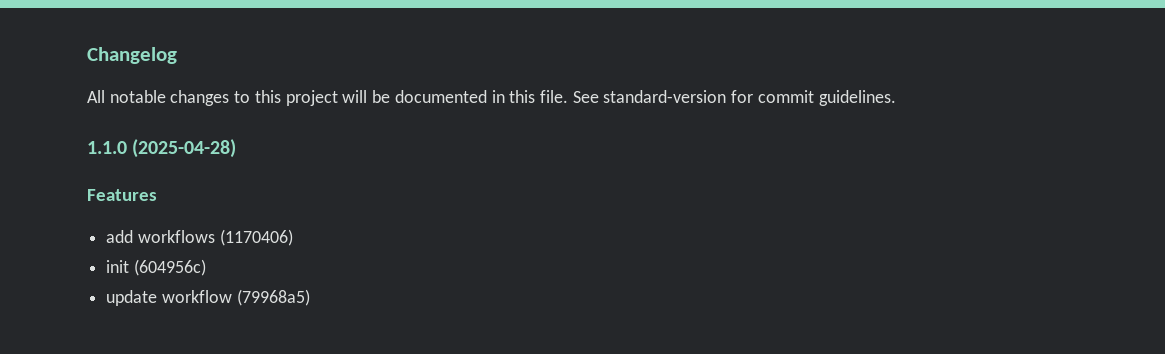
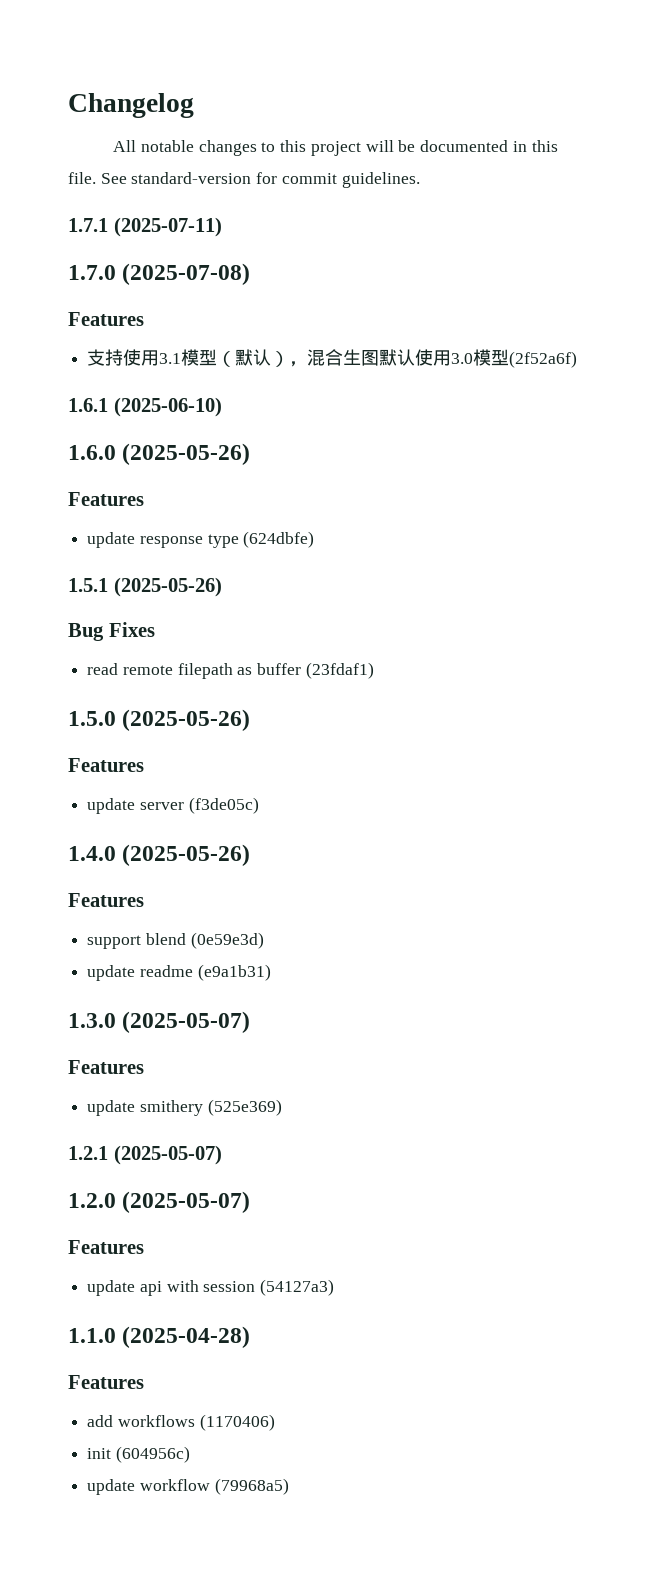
(896, 98) none -> [68,217,222,237] [68,263,251,285] [68,312,144,326] [87,349,578,368] [68,397,222,417] [68,443,251,465] [68,492,144,506] [87,531,315,548] [68,577,222,597] [68,622,155,641] [87,662,374,679] [68,709,251,731] [68,758,144,772] [87,797,259,814] [68,844,251,866] [68,893,144,907] [87,932,264,949] [87,964,271,981] [68,1011,251,1033] [68,1060,144,1074] [87,1099,282,1116] [68,1145,222,1165] [68,1191,251,1213] [68,1240,144,1254] [87,1279,335,1296] // 1.7.1 (2025-07-11) // 1.7.0 (2025-07-08) // Features // 支持使用3.1模型（默认），混合生图默认使用3.0模型(2f52a6f) // 1.6.1 (2025-06-10) // 1.6.0 (2025-05-26) // Features // update response type (624dbfe) // 1.5.1 (2025-05-26) // Bug Fixes // read remote filepath as buffer (23fdaf1) // 1.5.0 (2025-05-26) // Features // update server (f3de05c) // 1.4.0 (2025-05-26) // Features // support blend (0e59e3d) // update readme (e9a1b31) // 1.3.0 (2025-05-07) // Features // update smithery (525e369) // 1.2.1 (2025-05-07) // 1.2.0 (2025-05-07) // Features // update api with session (54127a3)

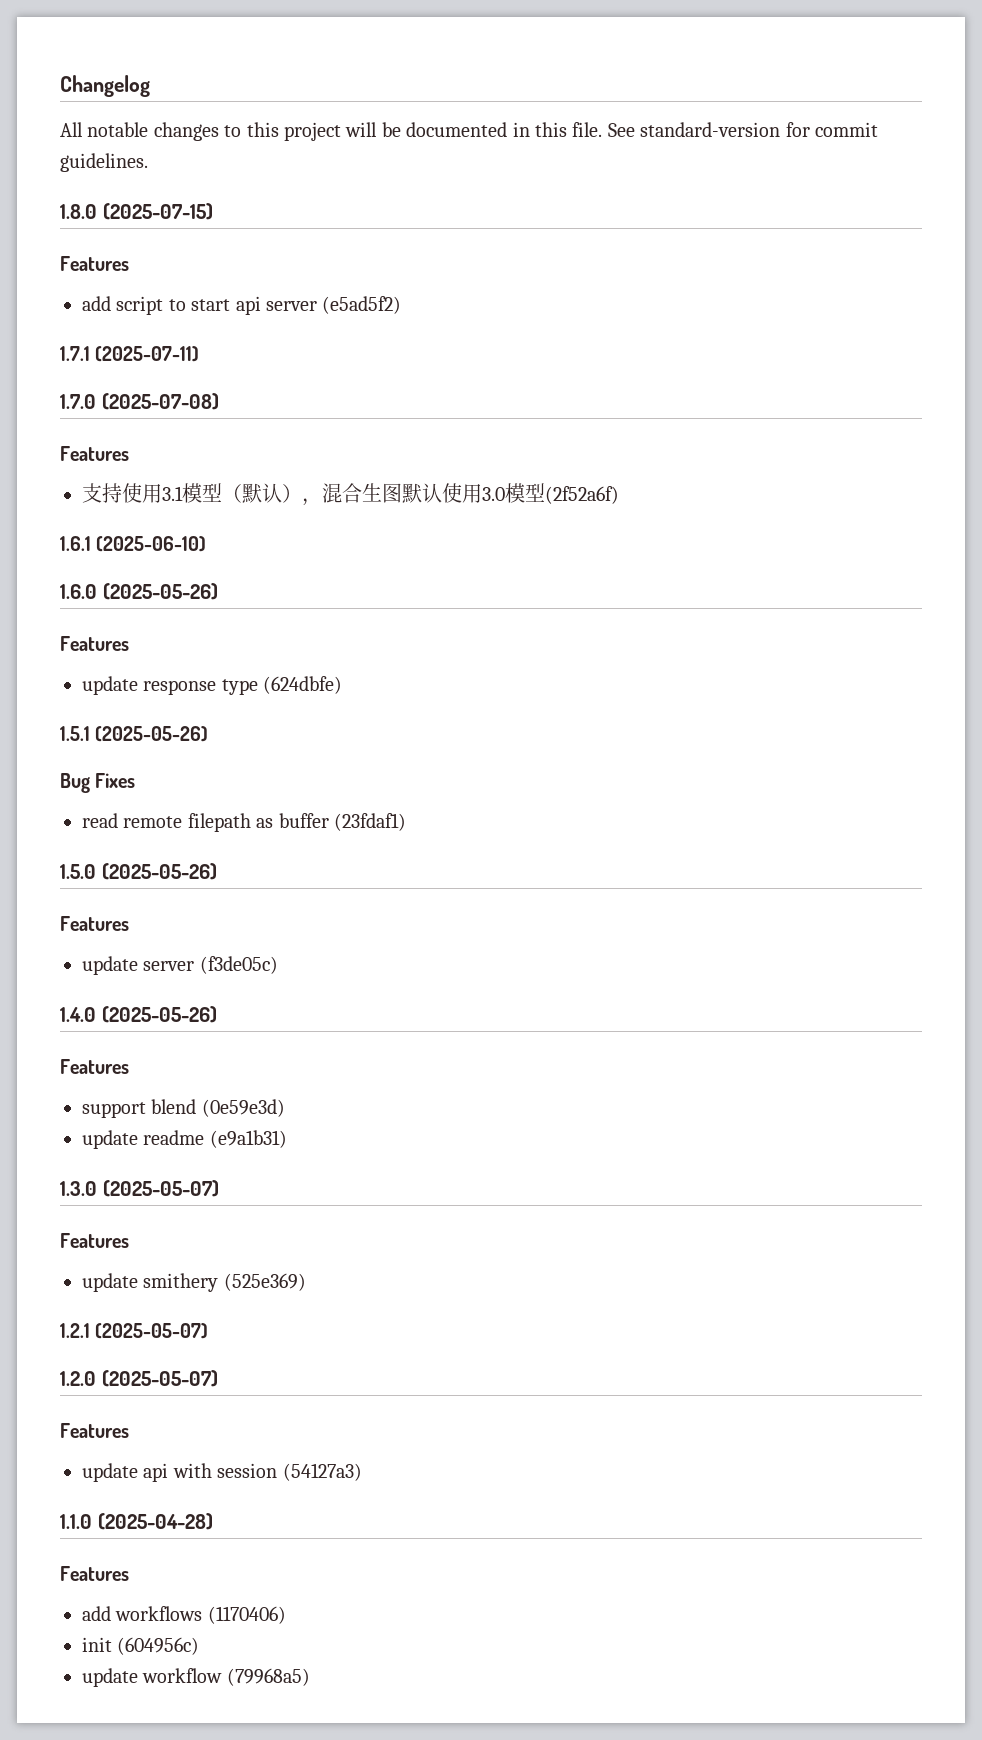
(420, 180) none -> [60,203,213,220] [60,256,129,271] [82,296,402,315] // 1.8.0 (2025-07-15) // Features // add script to start api server (e5ad5f2)

